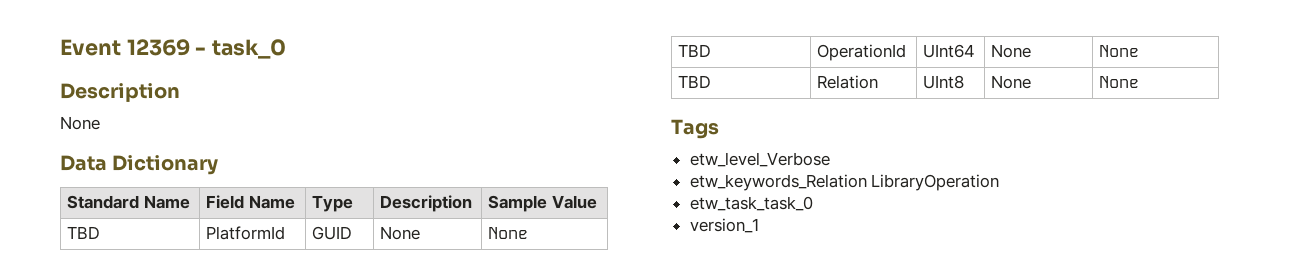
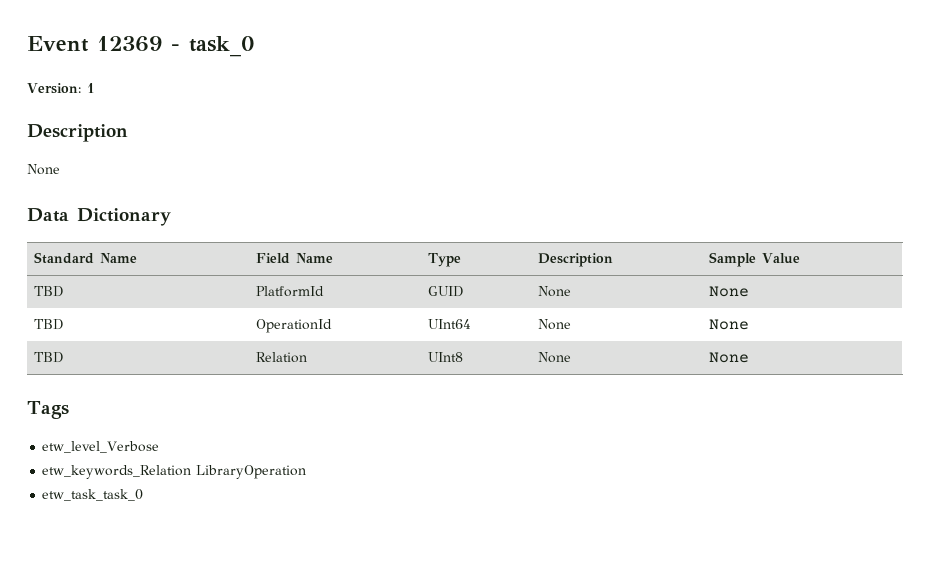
(287, 49) none -> [27,83,94,94] // Version: 1
[689,218,759,233] // version_1 -> (144, 495) none

